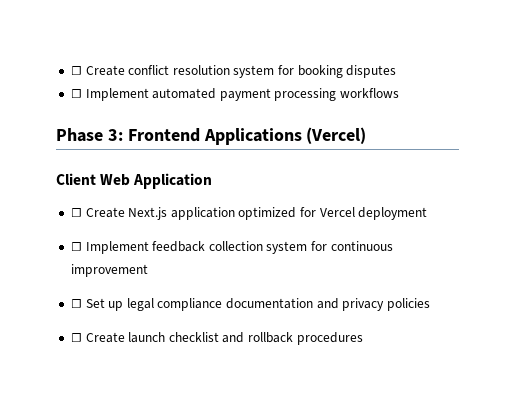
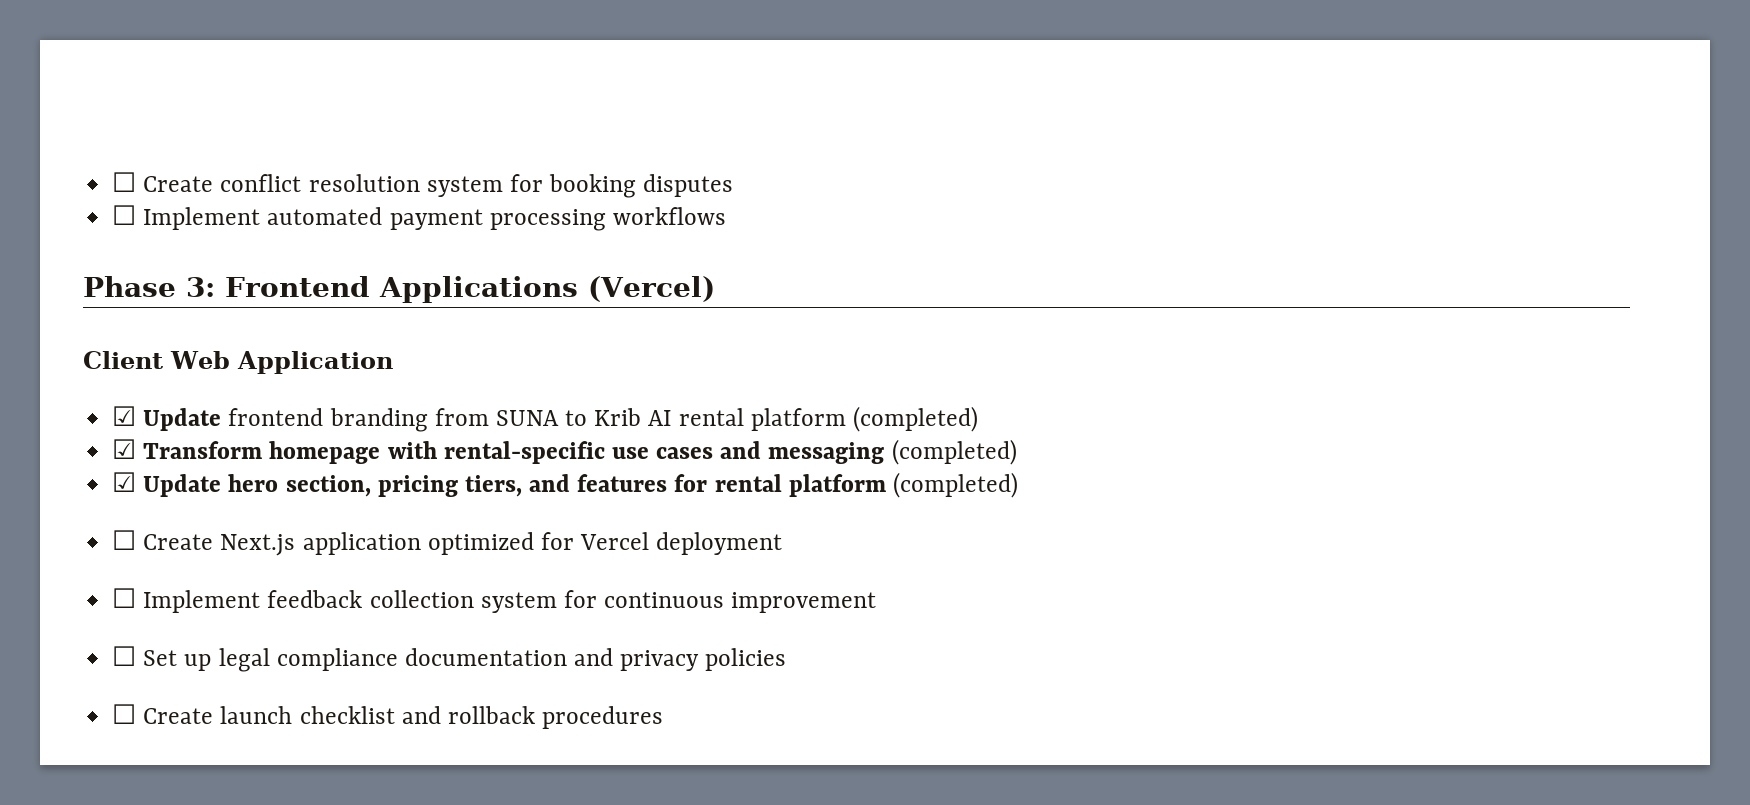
(213, 181) none -> [112,406,978,432] [112,439,1017,465] [112,472,1018,498] // ☑ Update frontend branding from SUNA to Krib AI rental platform (completed) // ☑ Transform homepage with rental-specific use cases and messaging (completed) // ☑ Update hero section, pricing tiers, and features for rental platform (completed)

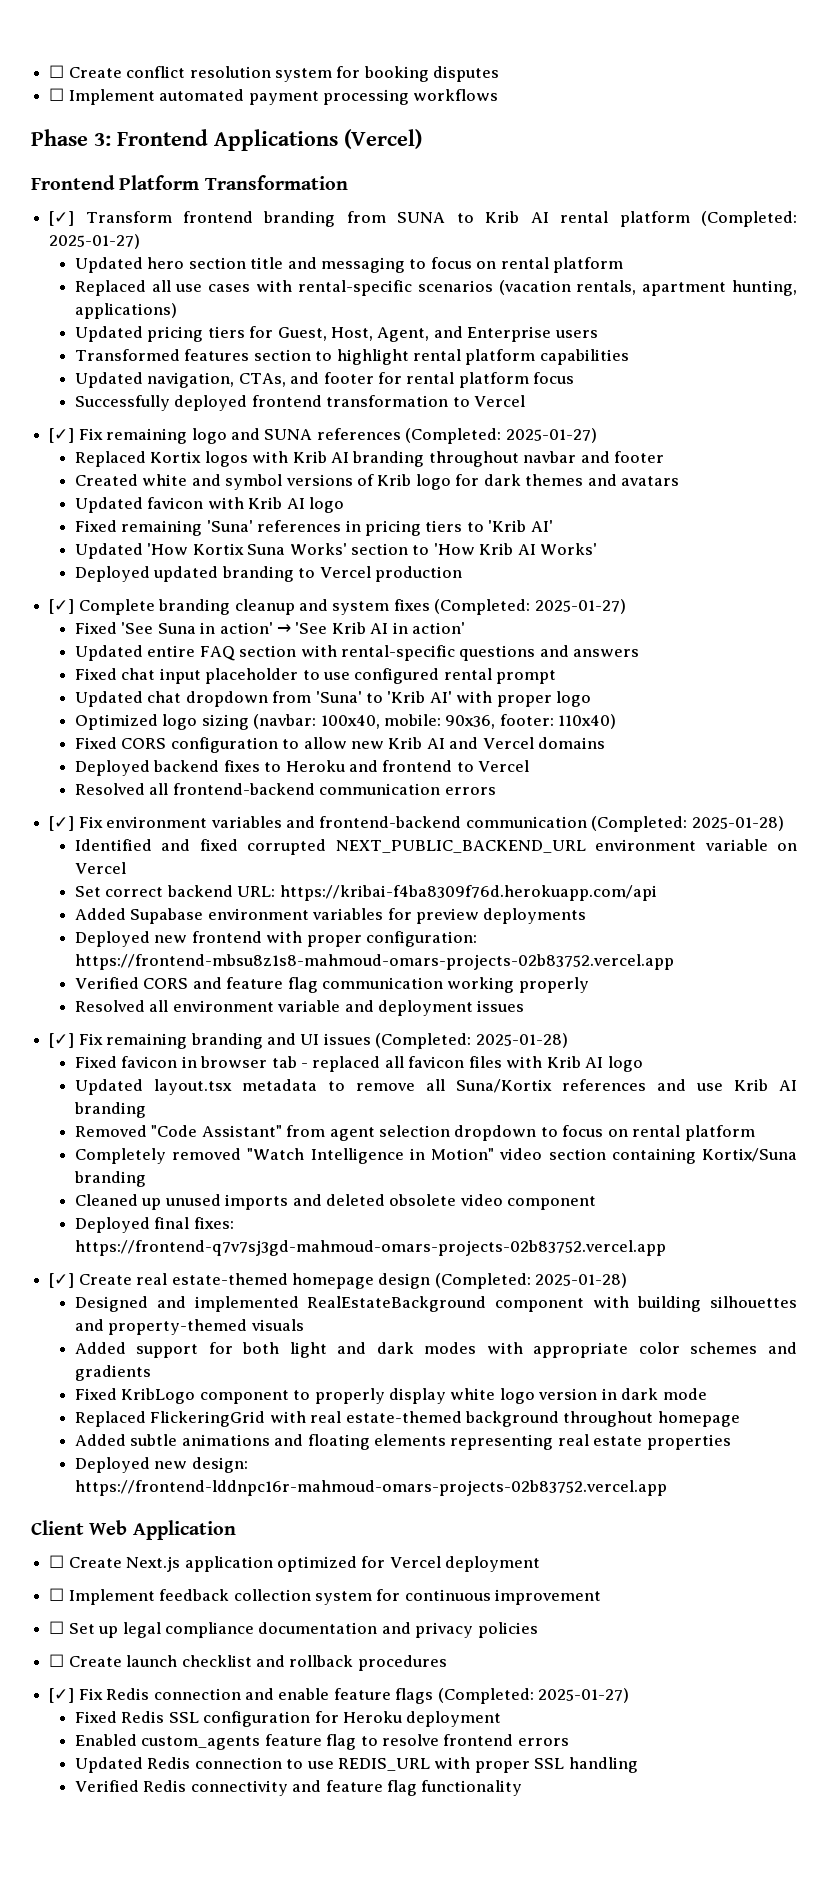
[83,351,393,374] [112,406,222,431] Client Web Application // ☑ Update -> [31,175,348,190] [49,211,172,226] Frontend Platform Transformation // [✓] Transform
[852,406,978,432] [112,439,1017,465] [112,472,1018,498] (completed) // ☑ Transform homepage with rental-specific use cases and messaging (completed) // ☑ Update hero section, pricing tiers, and features for rental platform (completed) -> [700,211,797,227] [49,234,141,249] [74,257,624,273] [74,280,798,296] [74,303,177,319] [74,326,598,342] [74,349,629,365] [74,372,575,388] [74,395,526,411] [49,428,597,444] [74,451,665,467] [74,474,680,490] [74,497,345,513] [74,520,553,536] [74,543,598,559] [74,566,463,582] [49,599,626,615] [74,622,466,634] [74,645,640,661] [74,668,557,684] [74,691,592,707] [74,714,617,730] [74,737,606,753] [74,760,530,776] [74,783,496,795] [49,816,784,832] [74,839,798,855] [74,862,126,874] [74,885,657,901] [74,908,587,924] [74,931,478,947] [74,954,674,970] [74,977,589,993] [74,1000,525,1016] [49,1033,568,1049] [74,1056,643,1072] [74,1079,797,1095] [73,1102,146,1118] [74,1125,755,1141] [74,1148,798,1164] [73,1171,146,1187] [74,1194,597,1210] [74,1217,234,1233] [74,1240,666,1256] [49,1273,628,1289] [74,1296,798,1312] [74,1319,304,1335] [74,1342,797,1358] [74,1365,151,1381] [74,1388,707,1404] [74,1411,740,1427] [74,1434,731,1450] [74,1457,248,1473] [74,1480,667,1496] [31,1520,236,1540] (Completed: 2025-01-27) // Updated hero section title and messaging to focus on rental platform // Replaced all use cases with rental-specific scenarios (vacation rentals, apartment hunting, applications) // Updated pricing tiers for Guest, Host, Agent, and Enterprise users // Transformed features section to highlight rental platform capabilities // Updated navigation, CTAs, and footer for rental platform focus // Successfully deployed frontend transformation to Vercel // [✓] Fix remaining logo and SUNA references (Completed: 2025-01-27) // Replaced Kortix logos with Krib AI branding throughout navbar and footer // Created white and symbol versions of Krib logo for dark themes and avatars // Updated favicon with Krib AI logo // Fixed remaining 'Suna' references in pricing tiers to 'Krib AI' // Updated 'How Kortix Suna Works' section to 'How Krib AI Works' // Deployed updated branding to Vercel production // [✓] Complete branding cleanup and system fixes (Completed: 2025-01-27) // Fixed 'See Suna in action' → 'See Krib AI in action' // Updated entire FAQ section with rental-specific questions and answers // Fixed chat input placeholder to use configured rental prompt // Updated chat dropdown from 'Suna' to 'Krib AI' with proper logo // Optimized logo sizing (navbar: 100x40, mobile: 90x36, footer: 110x40) // Fixed CORS configuration to allow new Krib AI and Vercel domains // Deployed backend fixes to Heroku and frontend to Vercel // Resolved all frontend-backend communication errors // [✓] Fix environment variables and frontend-backend communication (Completed: 2025-01-28) // Identified and fixed corrupted NEXT_PUBLIC_BACKEND_URL environment variable on Vercel // Set correct backend URL: https://kribai-f4ba8309f76d.herokuapp.com/api // Added Supabase environment variables for preview deployments // Deployed new frontend with proper configuration: https://frontend-mbsu8z1s8-mahmoud-omars-projects-02b83752.vercel.app // Verified CORS and feature flag communication working properly // Resolved all environment variable and deployment issues // [✓] Fix remaining branding and UI issues (Completed: 2025-01-28) // Fixed favicon in browser tab - replaced all favicon files with Krib AI logo // Updated layout.tsx metadata to remove all Suna/Kortix references and use Krib AI branding // Removed "Code Assistant" from agent selection dropdown to focus on rental platform // Completely removed "Watch Intelligence in Motion" video section containing Kortix/Suna branding // Cleaned up unused imports and deleted obsolete video component // Deployed final fixes: https://frontend-q7v7sj3gd-mahmoud-omars-projects-02b83752.vercel.app // [✓] Create real estate-themed homepage design (Completed: 2025-01-28) // Designed and implemented RealEstateBackground component with building silhouettes and property-themed visuals // Added support for both light and dark modes with appropriate color schemes and gradients // Fixed KribLogo component to properly display white logo version in dark mode // Replaced FlickeringGrid with real estate-themed background throughout homepage // Added subtle animations and floating elements representing real estate properties // Deployed new design: https://frontend-lddnpc16r-mahmoud-omars-projects-02b83752.vercel.app // Client Web Application
(664, 717) none -> [49,1688,630,1704] [74,1711,502,1727] [74,1734,569,1750] [74,1757,638,1773] [74,1780,523,1796] // [✓] Fix Redis connection and enable feature flags (Completed: 2025-01-27) // Fixed Redis SSL configuration for Heroku deployment // Enabled custom_agents feature flag to resolve frontend errors // Updated Redis connection to use REDIS_URL with proper SSL handling // Verified Redis connectivity and feature flag functionality

